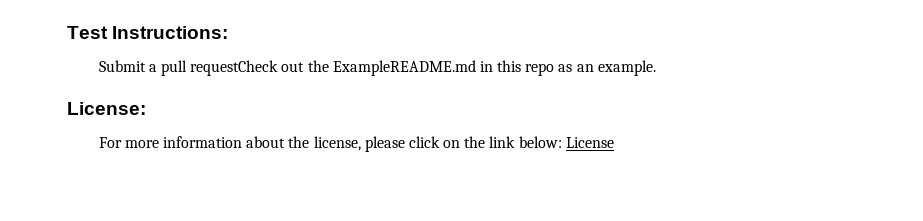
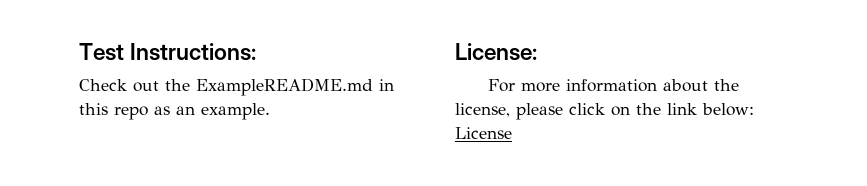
[98,60,279,76] Submit a pull requestCheck -> [79,79,127,91] Check

